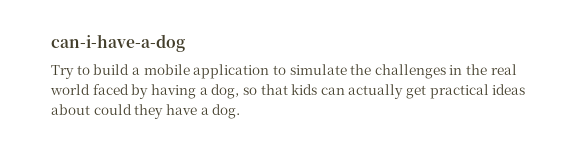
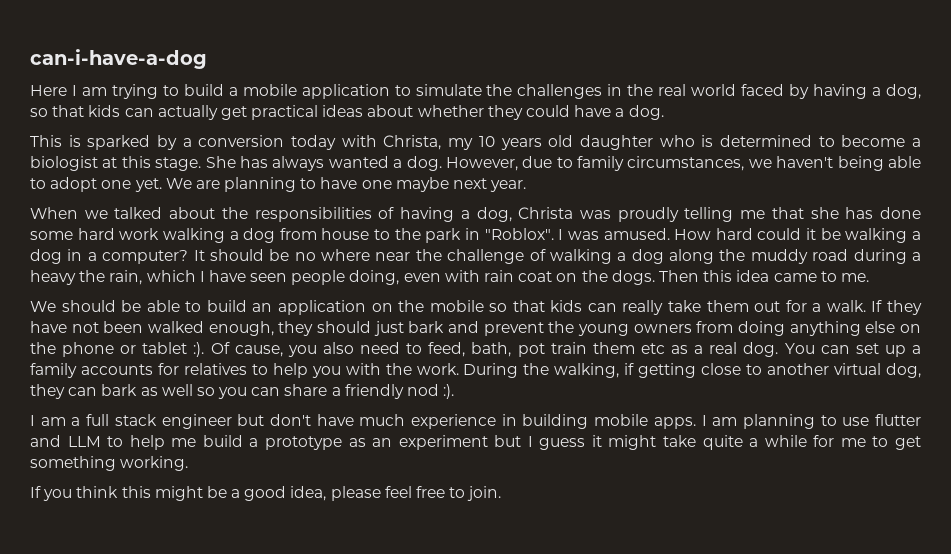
[51,65,74,79] Try -> [30,84,158,99] Here I am trying
[93,104,164,119] could they -> [417,105,571,120] whether they could
(241, 111) none -> [30,135,922,150] [30,156,922,171] [30,177,527,192] [30,207,921,222] [30,228,921,243] [30,249,922,264] [30,270,869,285] [30,300,923,315] [30,321,921,336] [30,342,922,357] [30,363,921,378] [30,384,455,399] [30,414,922,429] [30,435,922,450] [30,456,189,471] [30,486,502,501] // This is sparked by a conversion today with Christa, my 10 years old daughter who is determined to become a biologist at this stage. She has always wanted a dog. However, due to family circumstances, we haven't being able to adopt one yet. We are planning to have one maybe next year. // When we talked about the responsibilities of having a dog, Christa was proudly telling me that she has done some hard work walking a dog from house to the park in "Roblox". I was amused. How hard could it be walking a dog in a computer? It should be no where near the challenge of walking a dog along the muddy road during a heavy the rain, which I have seen people doing, even with rain coat on the dogs. Then this idea came to me. // We should be able to build an application on the mobile so that kids can really take them out for a walk. If they have not been walked enough, they should just bark and prevent the young owners from doing anything else on the phone or tablet :). Of cause, you also need to feed, bath, pot train them etc as a real dog. You can set up a family accounts for relatives to help you with the work. During the walking, if getting close to another virtual dog, they can bark as well so you can share a friendly nod :). // I am a full stack engineer but don't have much experience in building mobile apps. I am planning to use flutter and LLM to help me build a prototype as an experiment but I guess it might take quite a while for me to get something working. // If you think this might be a good idea, please feel free to join.

